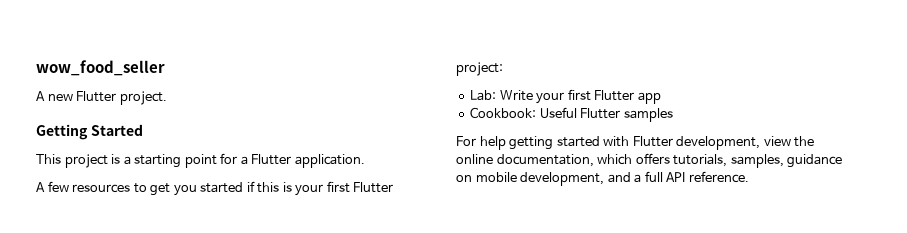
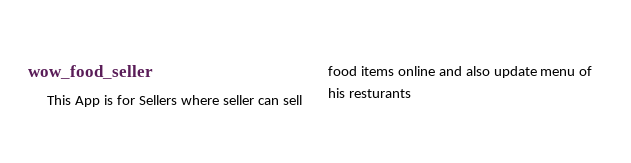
[36,91,167,105] [36,124,143,140] [36,153,365,168] [36,181,394,196] [456,62,503,76] [470,89,661,104] [470,107,673,122] [456,136,815,150] [456,153,843,168] [456,171,749,186] A new Flutter project. // Getting Started // This project is a starting point for a Flutter application. // A few resources to get you started if this is your first Flutter project: // Lab: Write your first Flutter app // Cookbook: Useful Flutter samples // For help getting started with Flutter development, view the online documentation, which offers tutorials, samples, guidance on mobile development, and a full API reference. -> [47,95,302,107] [328,66,593,78] [328,88,411,98] This App is for Sellers where seller can sell food items online and also update menu of his resturants

